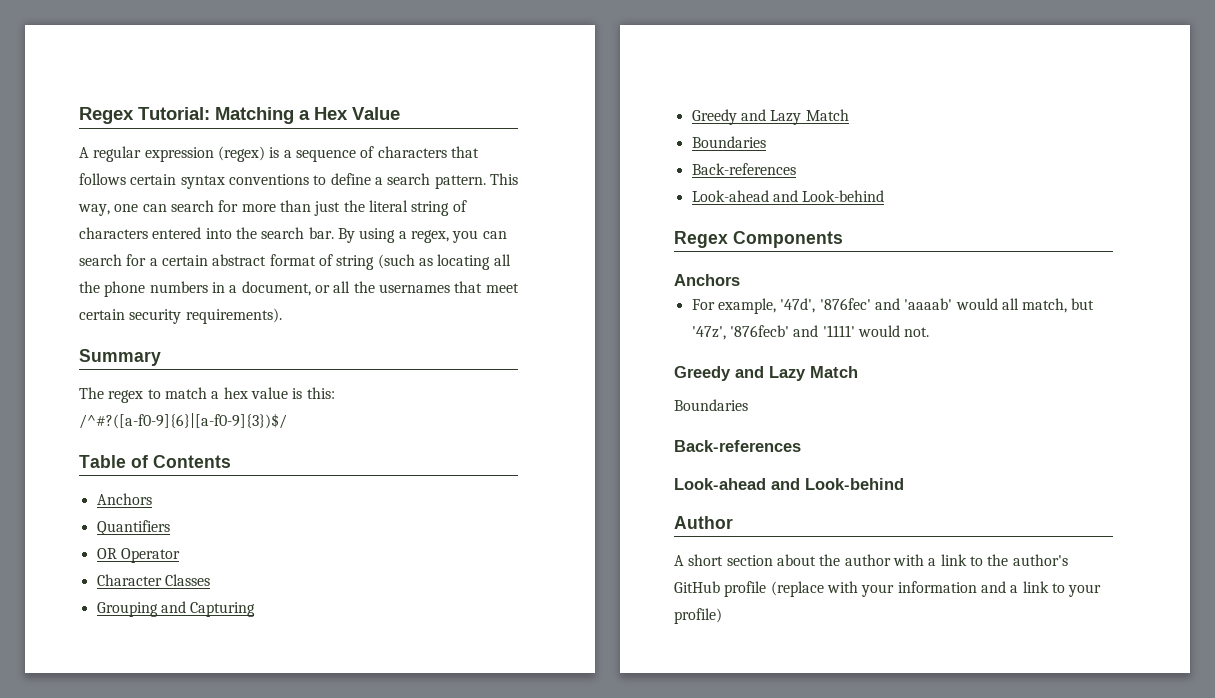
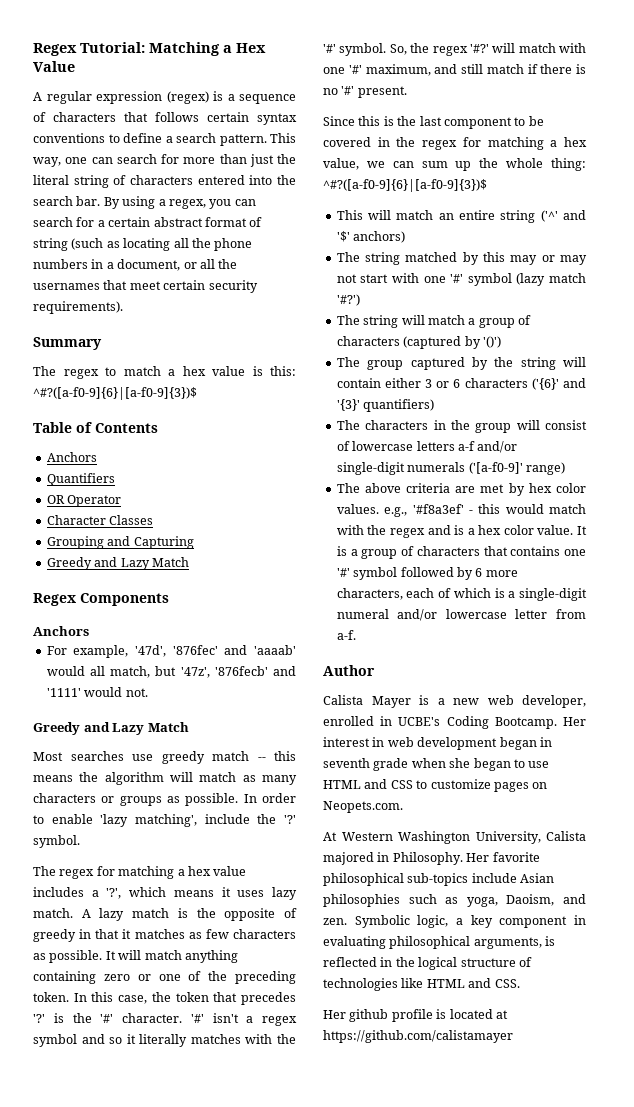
[79,413,287,429] /^#?([a-f0-9]{6}|[a-f0-9]{3})$/ -> [33,387,197,400] ^#?([a-f0-9]{6}|[a-f0-9]{3})$
[691,136,766,148] [691,163,796,175] [691,190,885,202] // Boundaries // Back-references // Look-ahead and Look-behind -> (189, 562) none
[674,399,748,411] [674,440,801,452] [674,478,904,490] [674,516,733,529] [674,554,1068,566] [674,581,1102,597] [674,608,722,624] Boundaries // Back-references // Look-ahead and Look-behind // Author // A short section about the author with a link to the author's GitHub profile (replace with your information and a link to your profile) -> [33,751,296,764] [33,772,298,785] [33,793,296,806] [33,814,296,827] [33,835,80,848] [33,866,247,879] [33,887,297,900] [33,908,297,921] [33,929,296,942] [33,950,238,963] [33,971,296,984] [33,992,296,1005] [33,1013,297,1026] [33,1034,296,1047] [323,43,586,56] [323,64,586,76] [323,86,407,98] [323,116,544,129] [323,137,587,150] [323,158,586,171] [323,179,487,192] [336,210,586,223] [336,231,406,243] [336,252,587,265] [336,273,586,286] [336,294,360,306] [336,315,531,328] [336,336,501,349] [336,357,586,370] [336,378,586,390] [336,399,435,412] [336,420,587,433] [336,441,518,453] [336,462,565,475] [336,483,586,496] [336,504,586,517] [336,525,587,538] [336,546,586,559] [336,567,518,580] [336,588,587,601] [336,609,586,621] [336,630,356,640] [323,665,375,676] [323,695,586,708] [323,716,586,729] [323,737,552,750] [323,758,550,771] [323,779,548,792] [323,801,403,813] [323,831,586,844] [323,852,540,865] [323,873,555,886] [323,894,586,907] [323,915,586,928] [323,936,556,949] [323,957,532,970] [323,978,520,991] [323,1009,508,1022] [323,1030,513,1043] Most searches use greedy match -- this means the algorithm will match as many characters or groups as possible. In order to enable 'lazy matching', include the '?' symbol. // The regex for matching a hex value includes a '?', which means it uses lazy match. A lazy match is the opposite of greedy in that it matches as few characters as possible. It will match anything containing zero or one of the preceding token. In this case, the token that precedes '?' is the '#' character. '#' isn't a regex symbol and so it literally matches with the '#' symbol. So, the regex '#?' will match with one '#' maximum, and still match if there is no '#' present. // Since this is the last component to be covered in the regex for matching a hex value, we can sum up the whole thing: ^#?([a-f0-9]{6}|[a-f0-9]{3})$ // This will match an entire string ('^' and '$' anchors) // The string matched by this may or may not start with one '#' symbol (lazy match '#?') // The string will match a group of characters (captured by '()') // The group captured by the string will contain either 3 or 6 characters ('{6}' and '{3}' quantifiers) // The characters in the group will consist of lowercase letters a-f and/or single-digit numerals ('[a-f0-9]' range) // The above criteria are met by hex color values. e.g., '#f8a3ef' - this would match with the regex and is a hex color value. It is a group of characters that contains one '#' symbol followed by 6 more characters, each of which is a single-digit numeral and/or lowercase letter from a-f. // Author // Calista Mayer is a new web developer, enrolled in UCBE's Coding Bootcamp. Her interest in web development began in seventh grade when she began to use HTML and CSS to customize pages on Neopets.com. // At Western Washington University, Calista majored in Philosophy. Her favorite philosophical sub-topics include Asian philosophies such as yoga, Daoism, and zen. Symbolic logic, a key component in evaluating philosophical arguments, is reflected in the logical structure of technologies like HTML and CSS. // Her github profile is located at https://github.com/calistamayer

